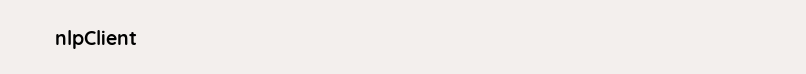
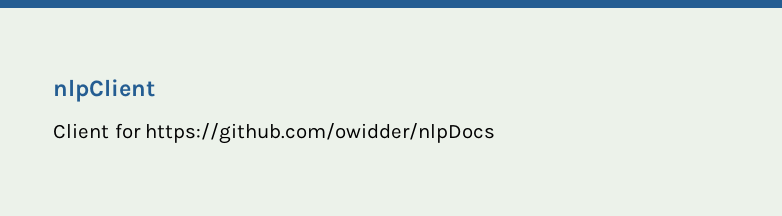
(137, 39) none -> [53,123,496,144] // Client for https://github.com/owidder/nlpDocs

